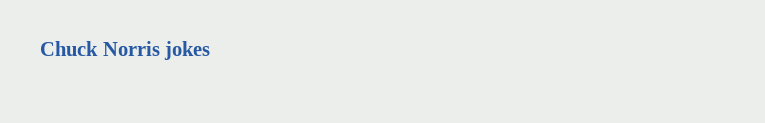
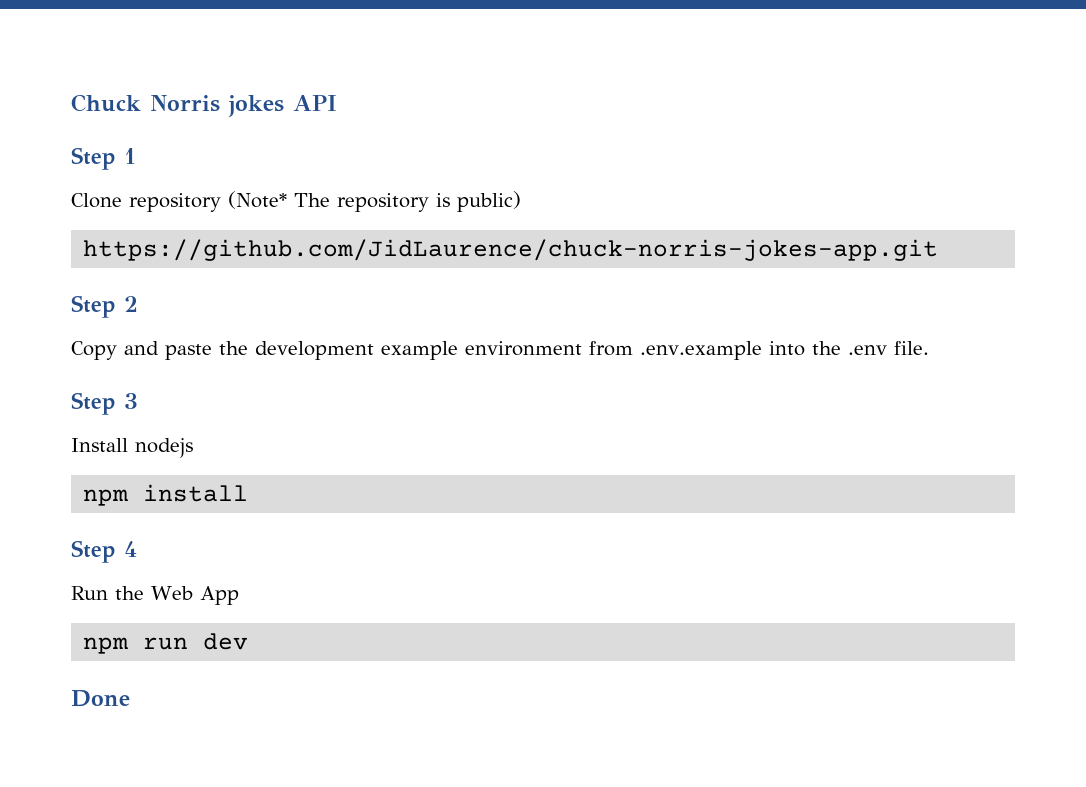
(211, 50) none -> [293,95,337,111] [71,147,136,170] [71,191,521,212] [83,239,939,261] [71,295,138,318] [71,341,929,360] [71,392,138,415] [71,438,193,458] [83,484,249,506] [71,540,137,563] [71,586,239,605] [83,633,249,654] [71,690,130,707] API // Step 1 // Clone repository (Note* The repository is public) // https://github.com/JidLaurence/chuck-norris-jokes-app.git // Step 2 // Copy and paste the development example environment from .env.example into the .env file. // Step 3 // Install nodejs // npm install // Step 4 // Run the Web App // npm run dev // Done

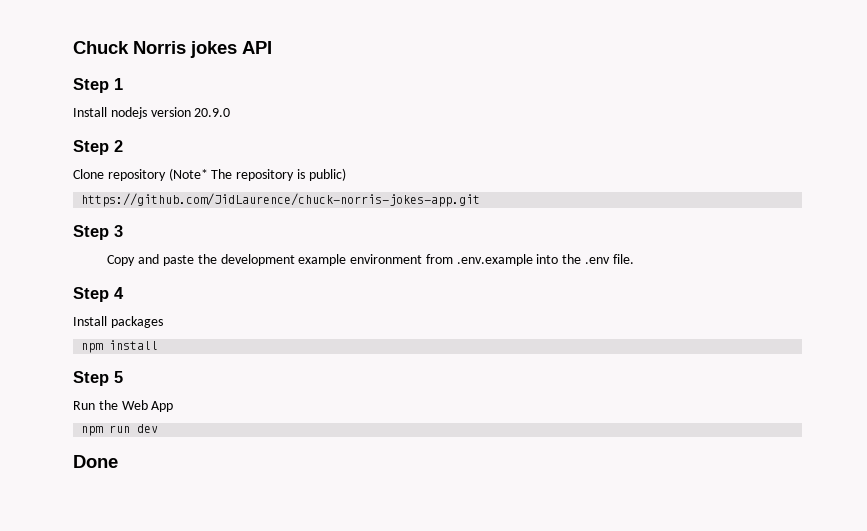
(136, 156) none -> [73,107,231,119] [73,140,123,155] // Install nodejs version 20.9.0 // Step 2
[124,296,138,312] 2 -> [114,225,123,237] 3
[124,393,138,409] [71,438,193,458] 3 // Install nodejs -> [114,287,124,299] [73,316,163,328] 4 // Install packages
[124,541,137,557] 4 -> [114,371,123,383] 5

